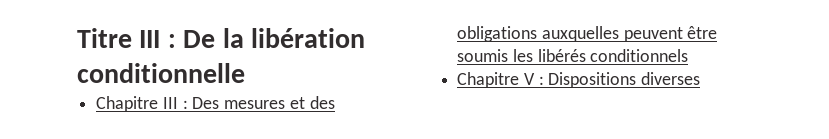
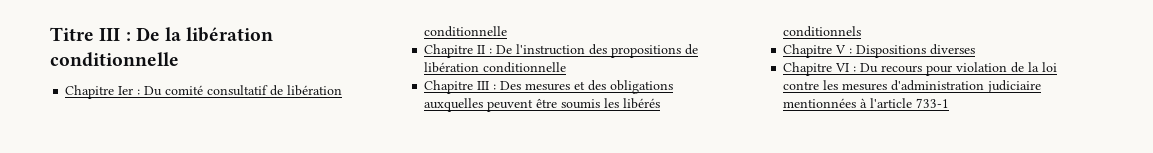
(245, 73) none -> [65,85,343,99] [424,26,508,37] [424,44,699,58] [424,62,567,73] // Chapitre Ier : Du comité consultatif de libération conditionnelle // Chapitre II : De l'instruction des propositions de libération conditionnelle
(701, 78) none -> [783,62,1058,76] [783,80,1042,93] [783,98,950,108] // Chapitre VI : Du recours pour violation de la loi contre les mesures d'administration judiciaire mentionnées à l'article 733-1

